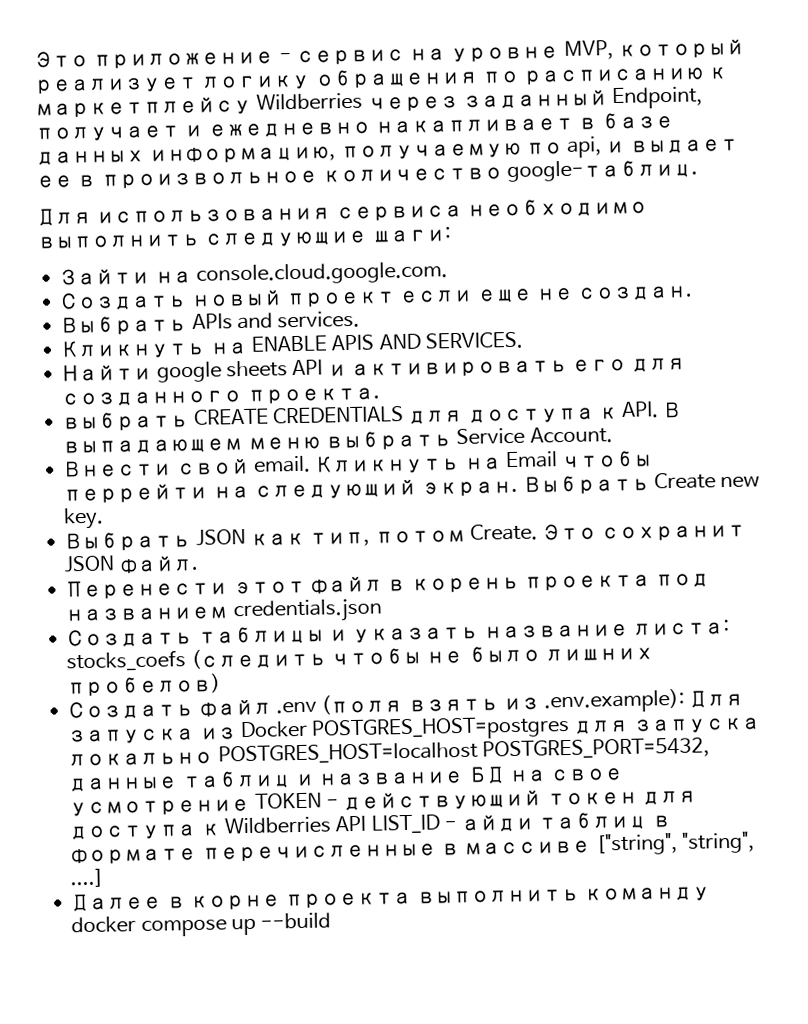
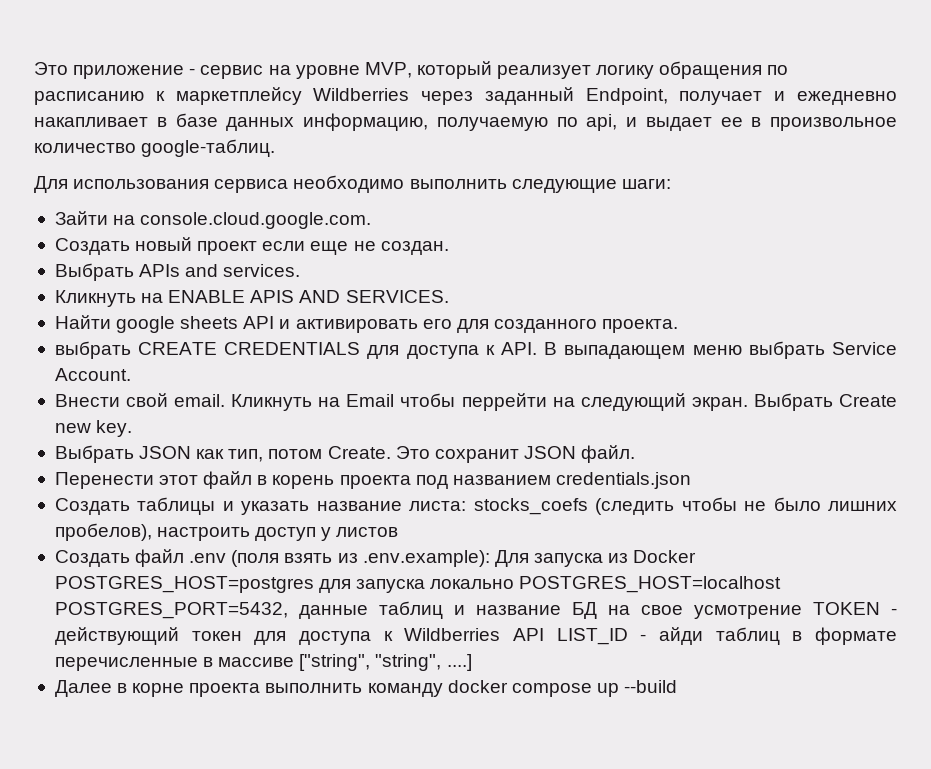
[67,673,222,697] пробелов) -> [54,523,399,541] пробелов), настроить доступ у листов

